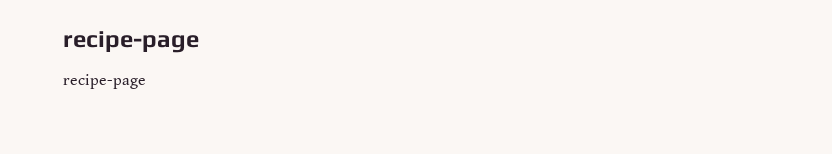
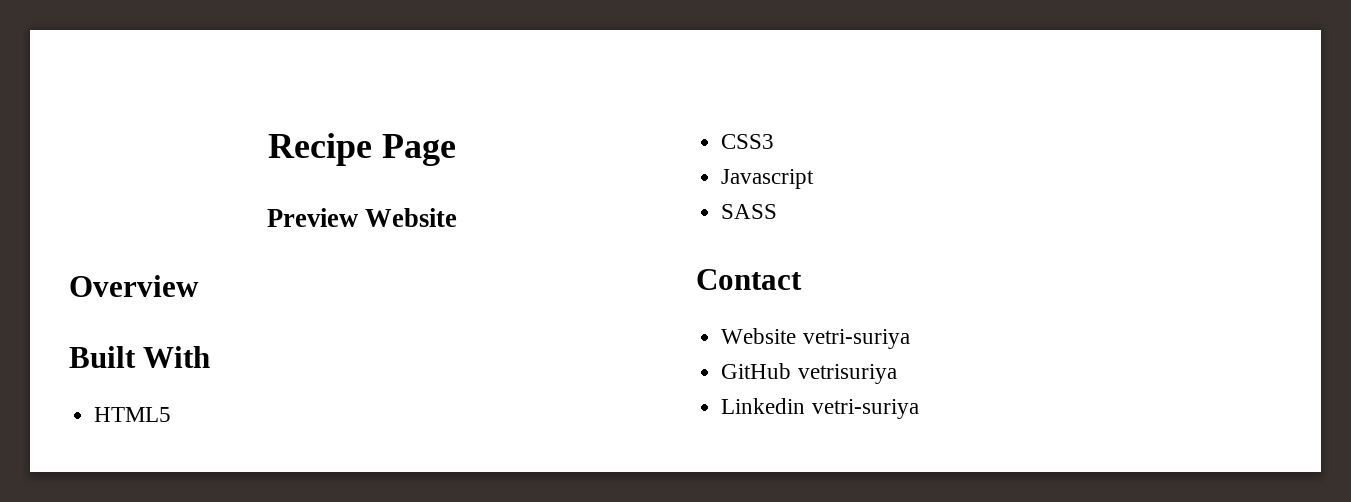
[63,31,199,53] [63,74,146,89] recipe-page // recipe-page -> [268,133,456,166] [266,208,458,227] [69,275,199,297] [69,346,211,368] [94,407,172,422] [721,134,775,149] [721,169,815,189] [721,204,778,219] [696,269,802,290] [721,328,910,349] [721,363,897,384] [721,398,919,419] Recipe Page // Preview Website // Overview // Built With // HTML5 // CSS3 // Javascript // SASS // Contact // Website vetri-suriya // GitHub vetrisuriya // Linkedin vetri-suriya

